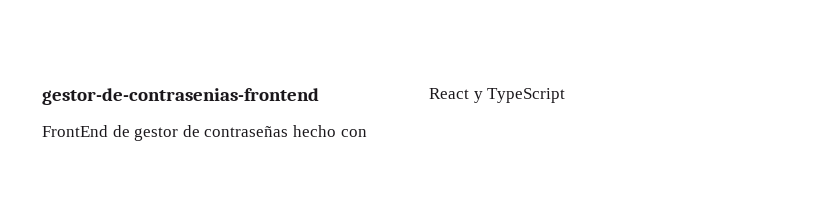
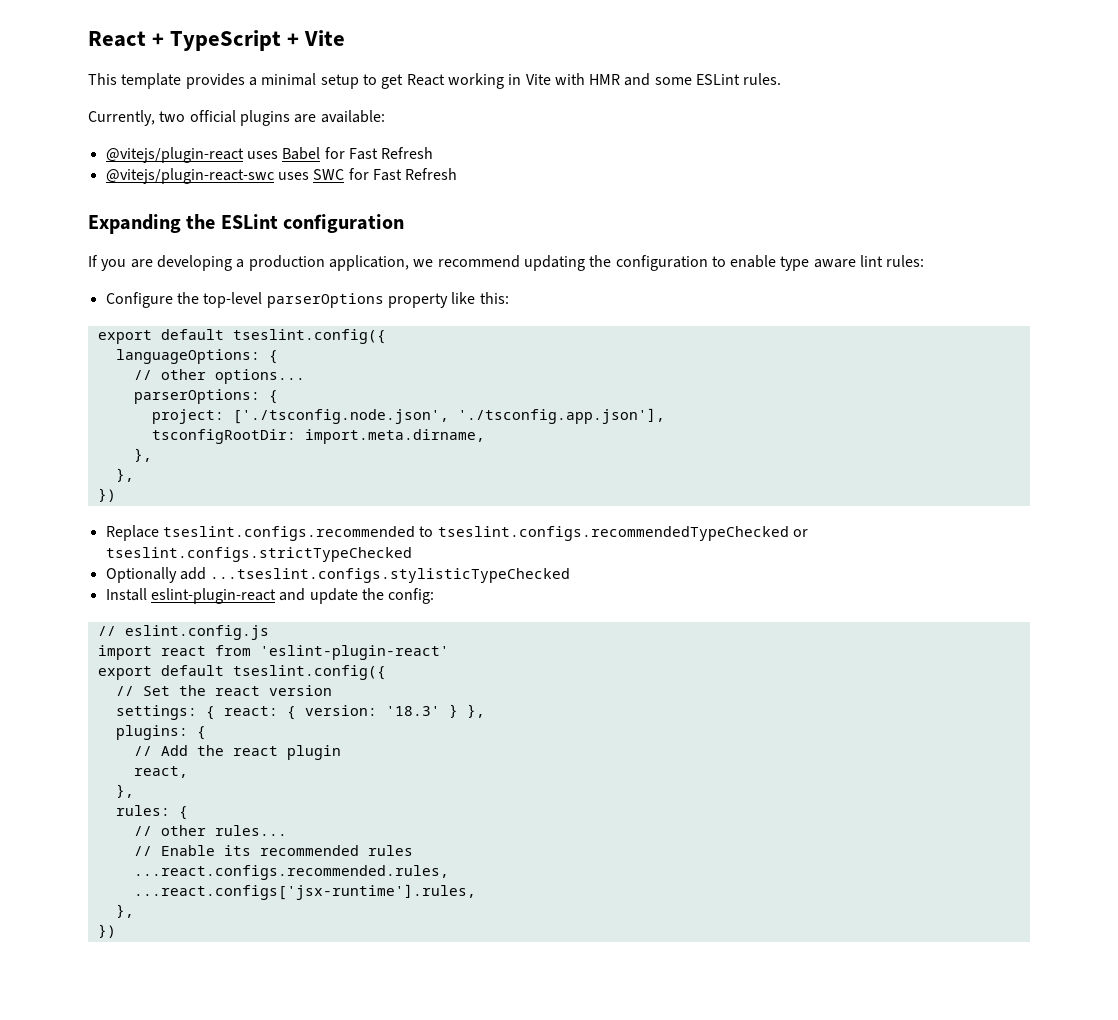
[42,88,319,105] [42,125,367,141] [429,88,566,103] gestor-de-contrasenias-frontend // FrontEnd de gestor de contraseñas hecho con React y TypeScript -> [88,30,346,51] [88,73,782,89] [88,110,385,126] [105,147,434,163] [105,168,458,184] [88,214,405,234] [88,255,925,271] [105,292,509,308] [97,329,386,344] [115,349,278,364] [133,369,305,384] [133,389,278,404] [151,408,665,424] [151,429,485,444] [133,448,152,462] [115,468,134,482] [97,488,116,502] [105,525,808,541] [105,547,412,562] [105,567,571,583] [105,588,435,604] [97,625,269,640] [97,645,449,660] [97,665,386,680] [115,685,332,696] [115,704,485,720] [115,725,206,740] [133,745,341,760] [133,766,188,778] [115,784,134,798] [115,805,188,820] [133,825,287,836] [133,845,413,856] [133,865,449,880] [133,884,476,900] [115,904,134,918] [97,924,116,938] React + TypeScript + Vite // This template provides a minimal setup to get React working in Vite with HMR and some ESLint rules. // Currently, two official plugins are available: // @vitejs/plugin-react uses Babel for Fast Refresh // @vitejs/plugin-react-swc uses SWC for Fast Refresh // Expanding the ESLint configuration // If you are developing a production application, we recommend updating the configuration to enable type aware lint rules: // Configure the top-level parserOptions property like this: // export default tseslint.config({ // languageOptions: { // // other options... // parserOptions: { // project: ['./tsconfig.node.json', './tsconfig.app.json'], // tsconfigRootDir: import.meta.dirname, // }, // }, // }) // Replace tseslint.configs.recommended to tseslint.configs.recommendedTypeChecked or tseslint.configs.strictTypeChecked // Optionally add ...tseslint.configs.stylisticTypeChecked // Install eslint-plugin-react and update the config: // // eslint.config.js // import react from 'eslint-plugin-react' // export default tseslint.config({ // // Set the react version // settings: { react: { version: '18.3' } }, // plugins: { // // Add the react plugin // react, // }, // rules: { // // other rules... // // Enable its recommended rules // ...react.configs.recommended.rules, // ...react.configs['jsx-runtime'].rules, // }, // })

